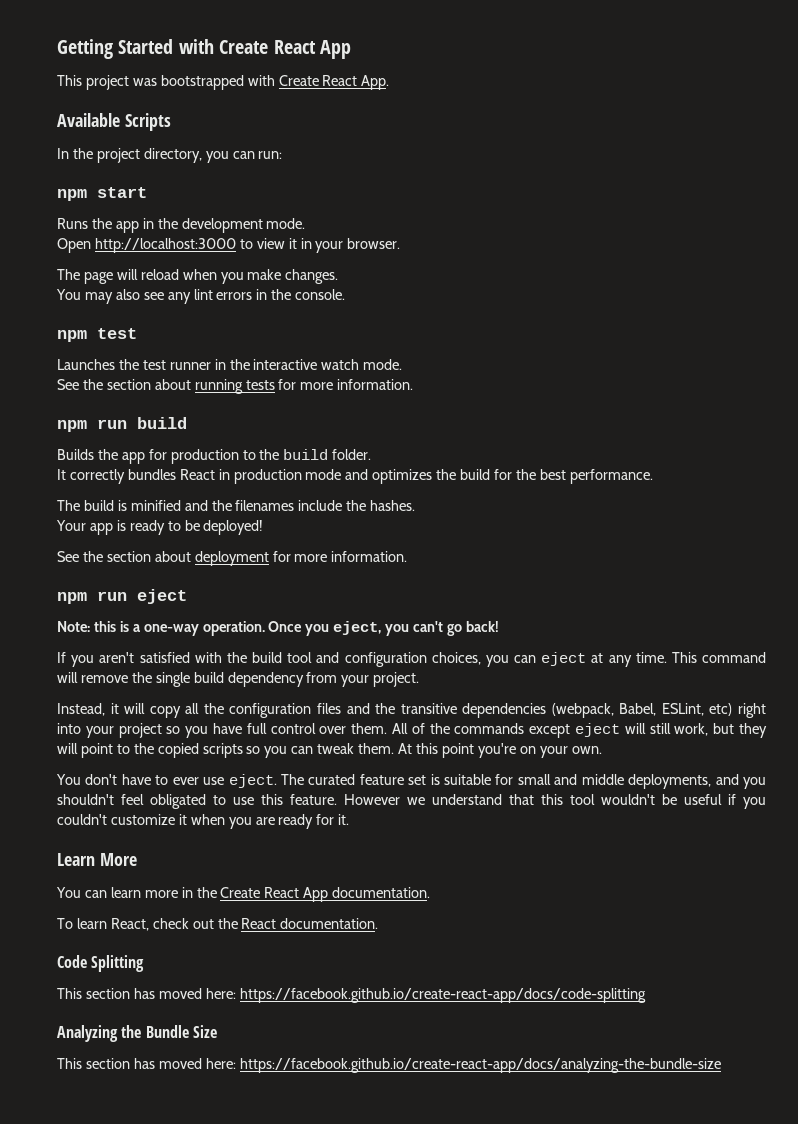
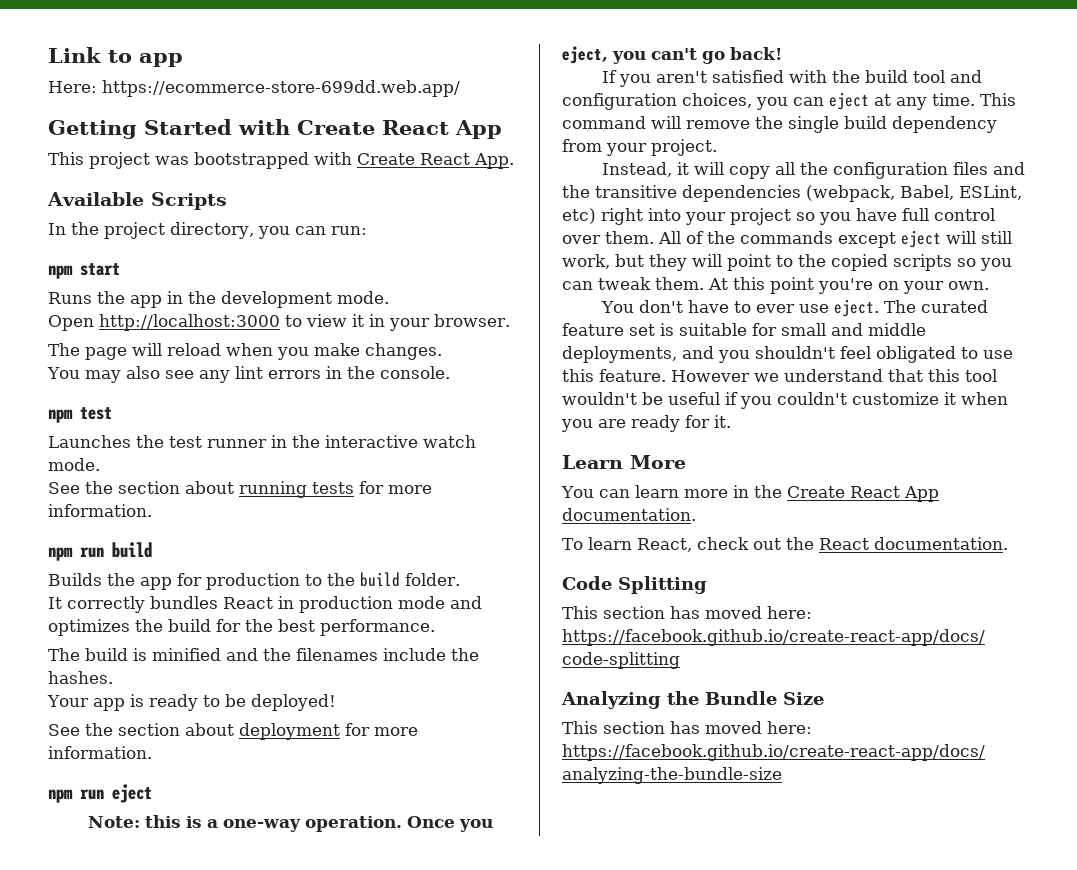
(57, 49) none -> [48,47,183,67] [48,80,460,97] Link to app // Here: https://ecommerce-store-699dd.web.app/ //

